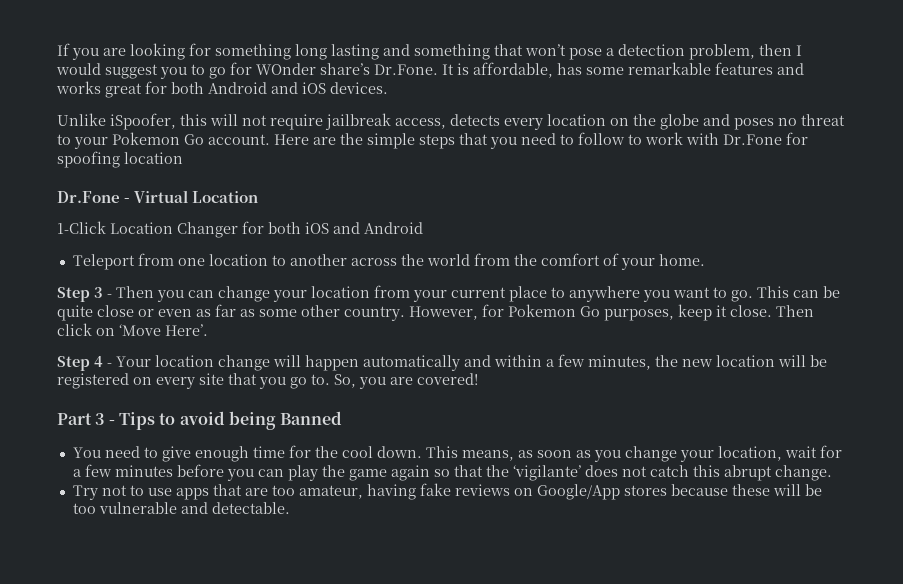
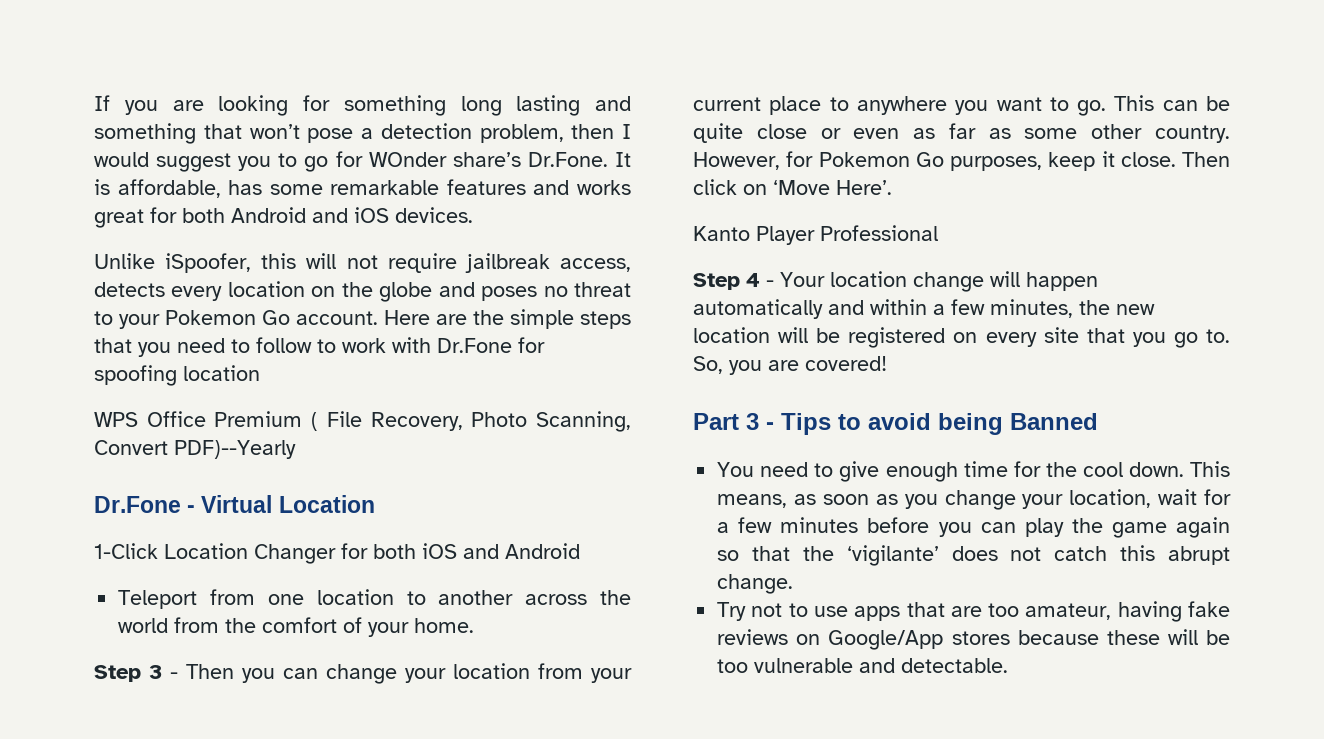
(183, 158) none -> [94,411,631,432] [94,440,296,459] // WPS Office Premium ( File Recovery, Photo Scanning, Convert PDF)--Yearly
(208, 330) none -> [693,225,938,245] // Kanto Player Professional

